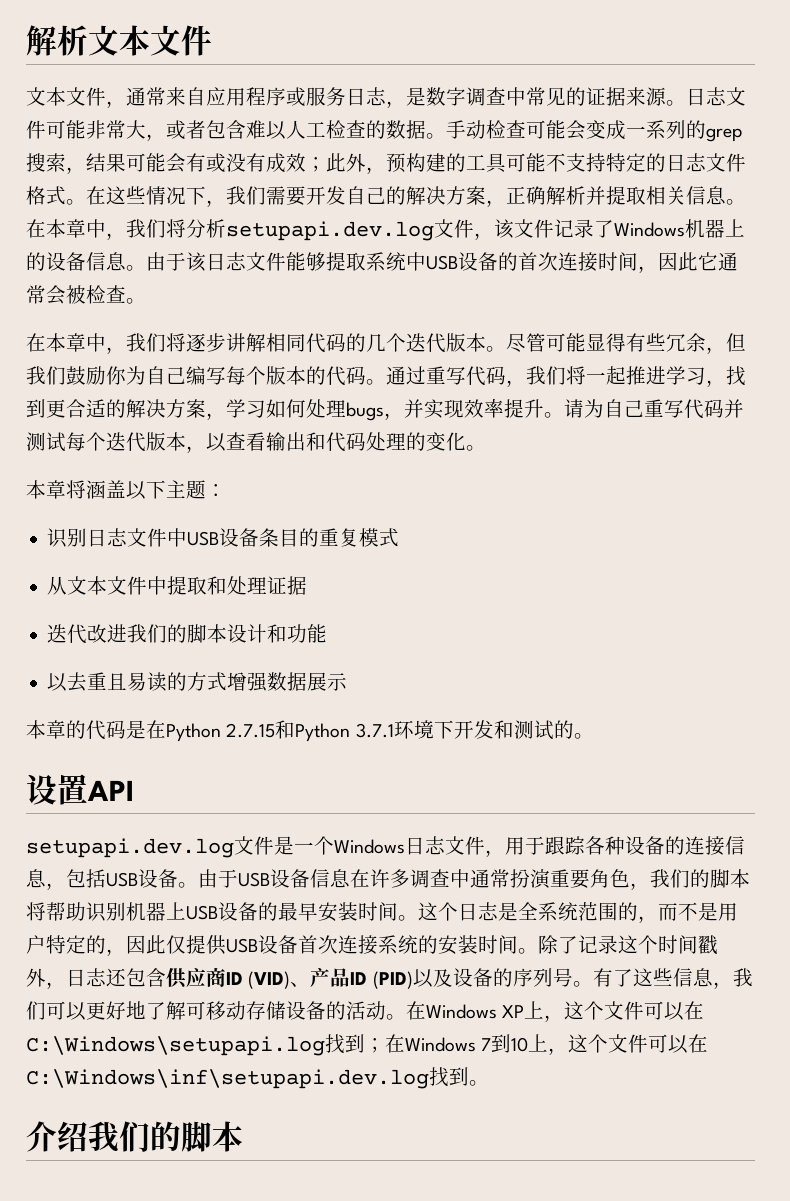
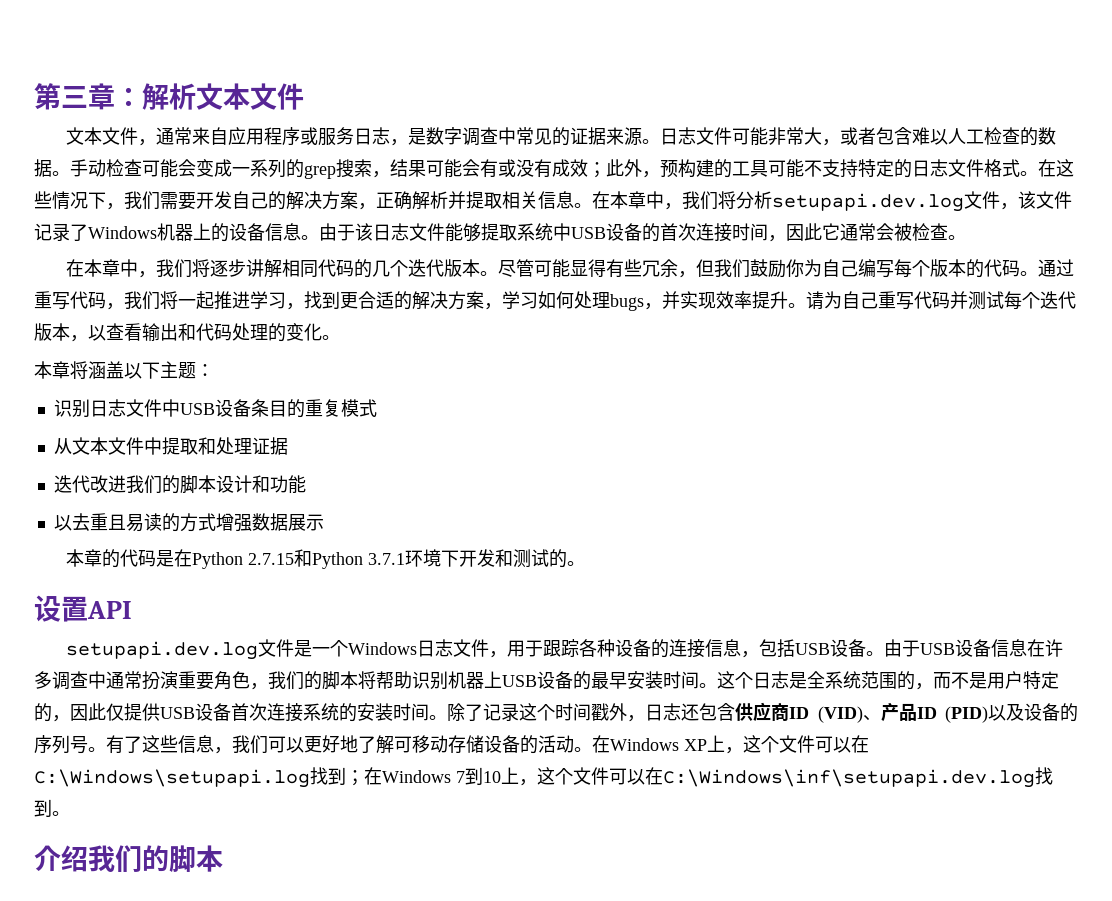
(26, 40) none -> [34,83,142,110] 第三章：

